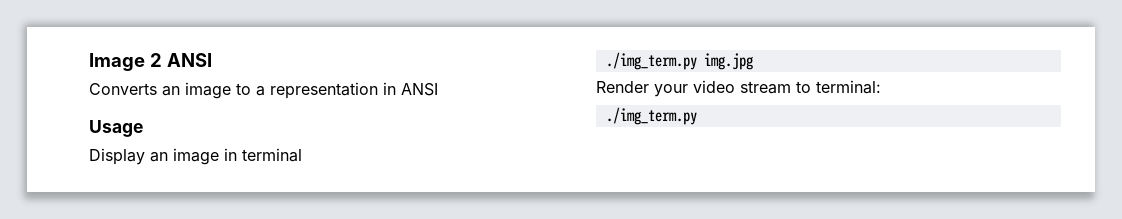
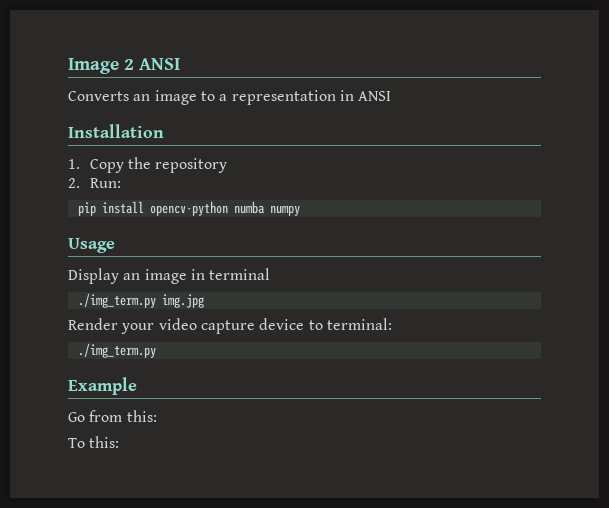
(438, 89) none -> [68,124,164,138] [68,157,228,173] [68,178,121,188] [77,201,300,216] // Installation // 1. Copy the repository // 2. Run: // pip install opencv-python numba numpy
[740,81,791,94] stream -> [200,318,305,334] capture device
(697, 116) none -> [68,377,137,395] [68,410,157,422] [68,436,120,448] // Example // Go from this: // To this:

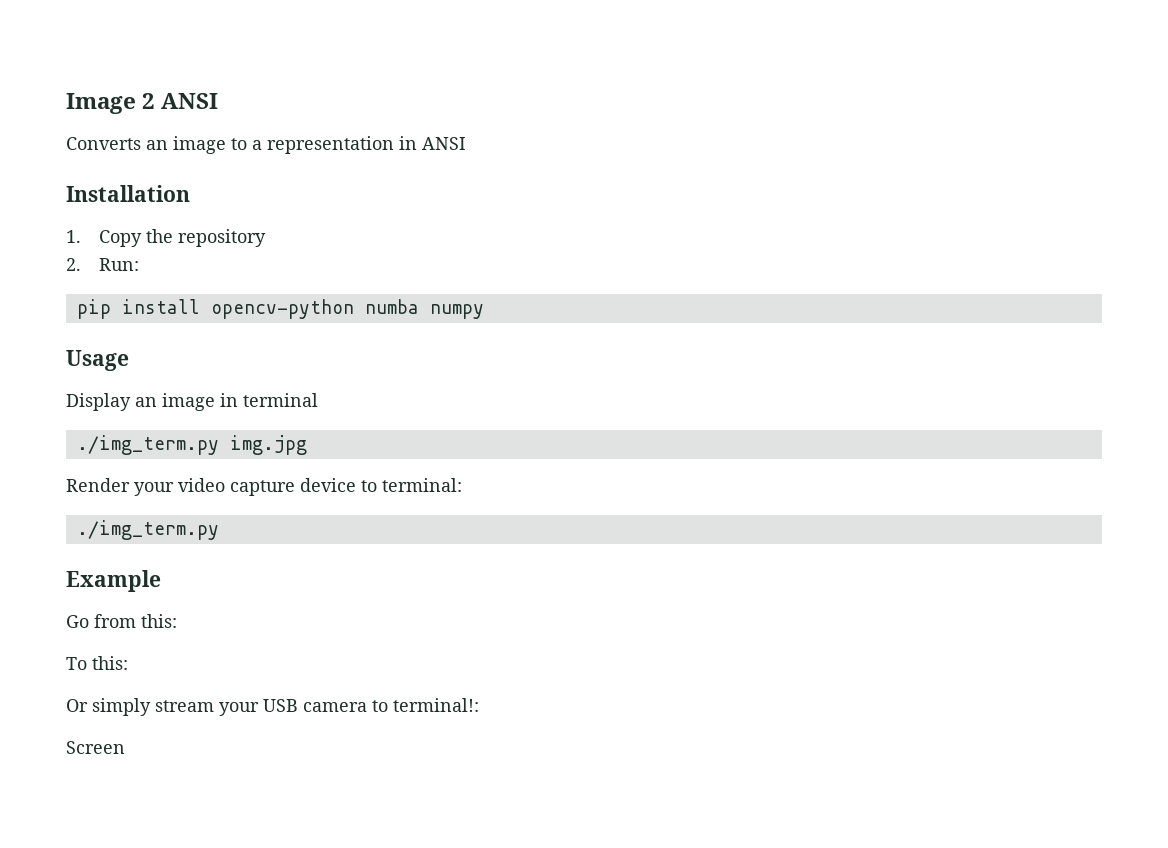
(120, 442) none -> [66,698,479,716] [66,741,125,754] // Or simply stream your USB camera to terminal!: // Screen

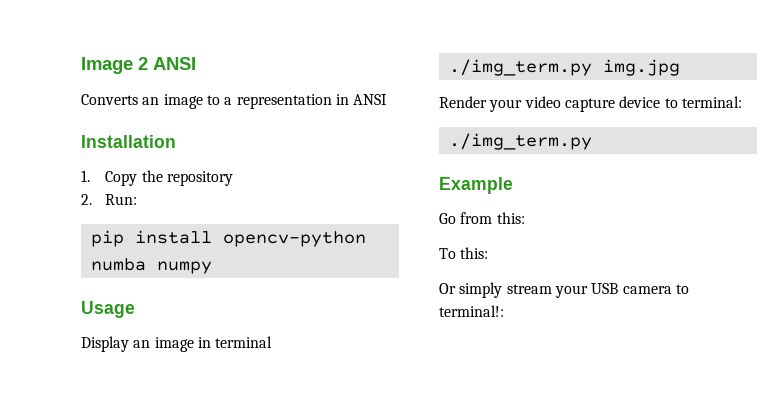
[66,741,125,754] // Screen -> (504, 311) none

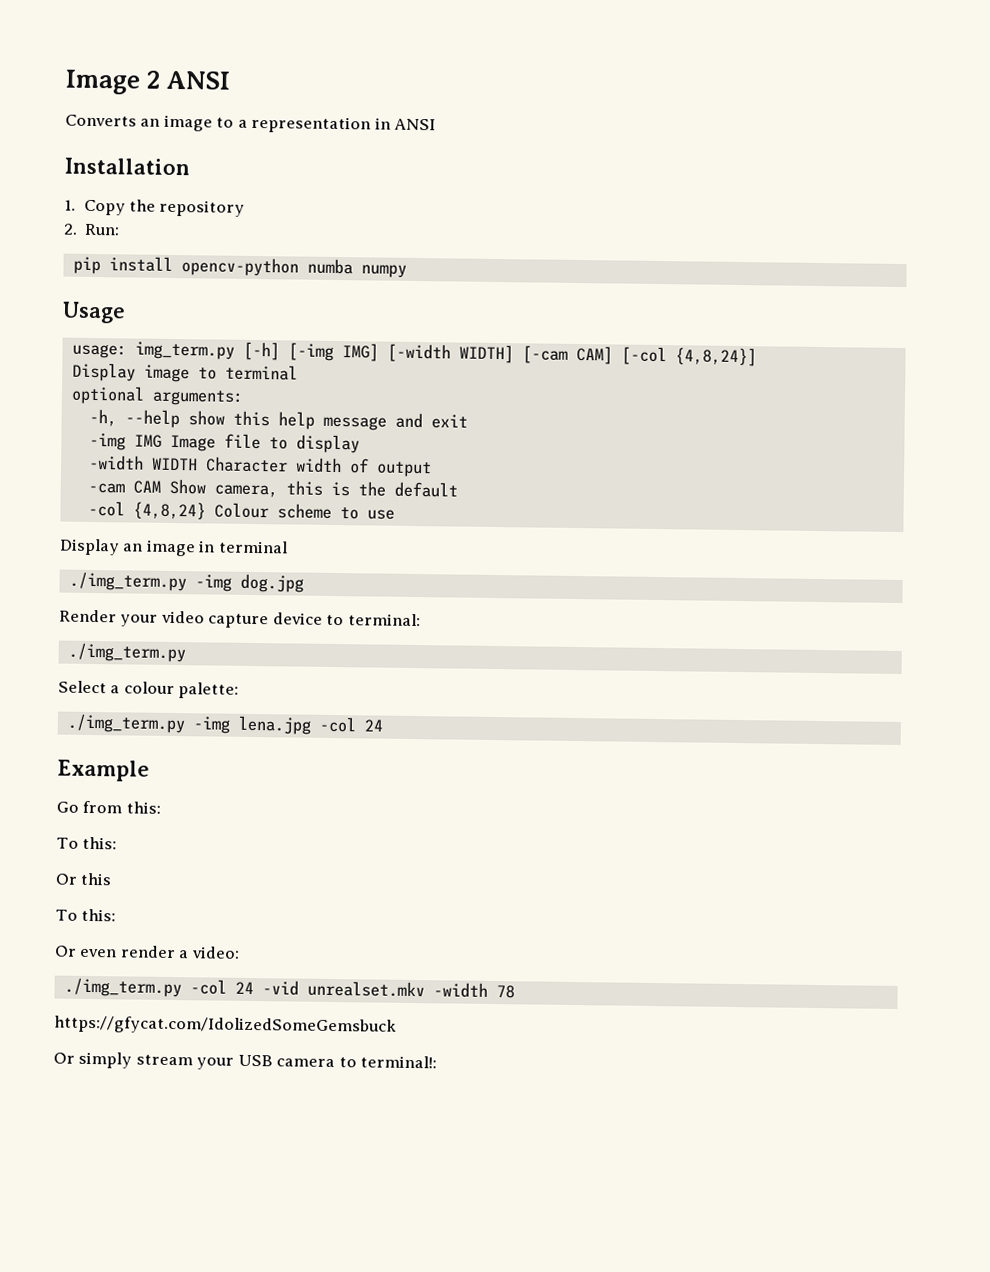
(135, 309) none -> [71,341,757,367] [71,362,298,383] [70,385,244,406] [88,408,468,431] [88,432,360,454] [88,454,432,478] [87,478,458,498] [87,500,395,520] // usage: img_term.py [-h] [-img IMG] [-width WIDTH] [-cam CAM] [-col {4,8,24}] // Display image to terminal // optional arguments: // -h, --help show this help message and exit // -img IMG Image file to display // -width WIDTH Character width of output // -cam CAM Show camera, this is the default // -col {4,8,24} Colour scheme to use
[602,59,680,76] img.jpg -> [194,573,304,593] -img dog.jpg
(592, 141) none -> [58,680,240,699] [66,713,383,735] // Select a colour palette: // ./img_term.py -img lena.jpg -col 24
(489, 253) none -> [55,872,113,886] [55,908,117,922] [54,945,240,959] [63,977,515,999] [54,1015,397,1036] // Or this // To this: // Or even render a video: // ./img_term.py -col 24 -vid unrealset.mkv -width 78 // https://gfycat.com/IdolizedSomeGemsbuck

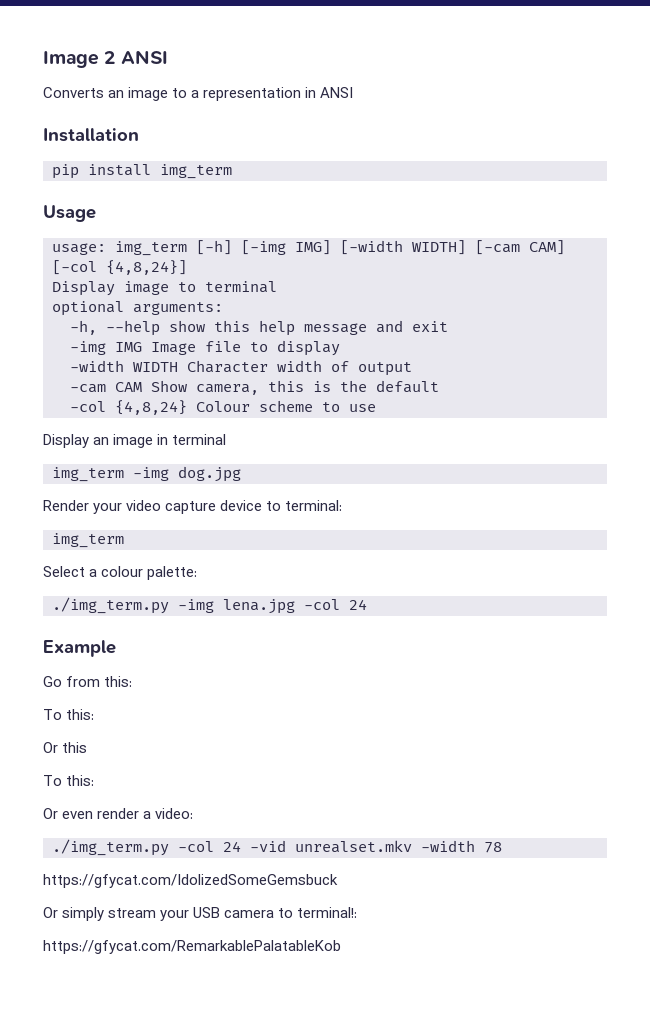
[64,199,246,217] [63,223,121,236] // 1. Copy the repository // 2. Run: -> (139, 135) none
[180,257,407,278] opencv-python numba numpy -> [160,164,232,179] img_term
[134,341,235,360] img_term.py -> [115,241,187,256] img_term
[68,571,187,592] ./img_term.py -> [52,467,124,482] img_term
[67,642,186,663] ./img_term.py -> [52,533,124,548] img_term
(438, 1062) none -> [43,940,341,954] // https://gfycat.com/RemarkablePalatableKob

